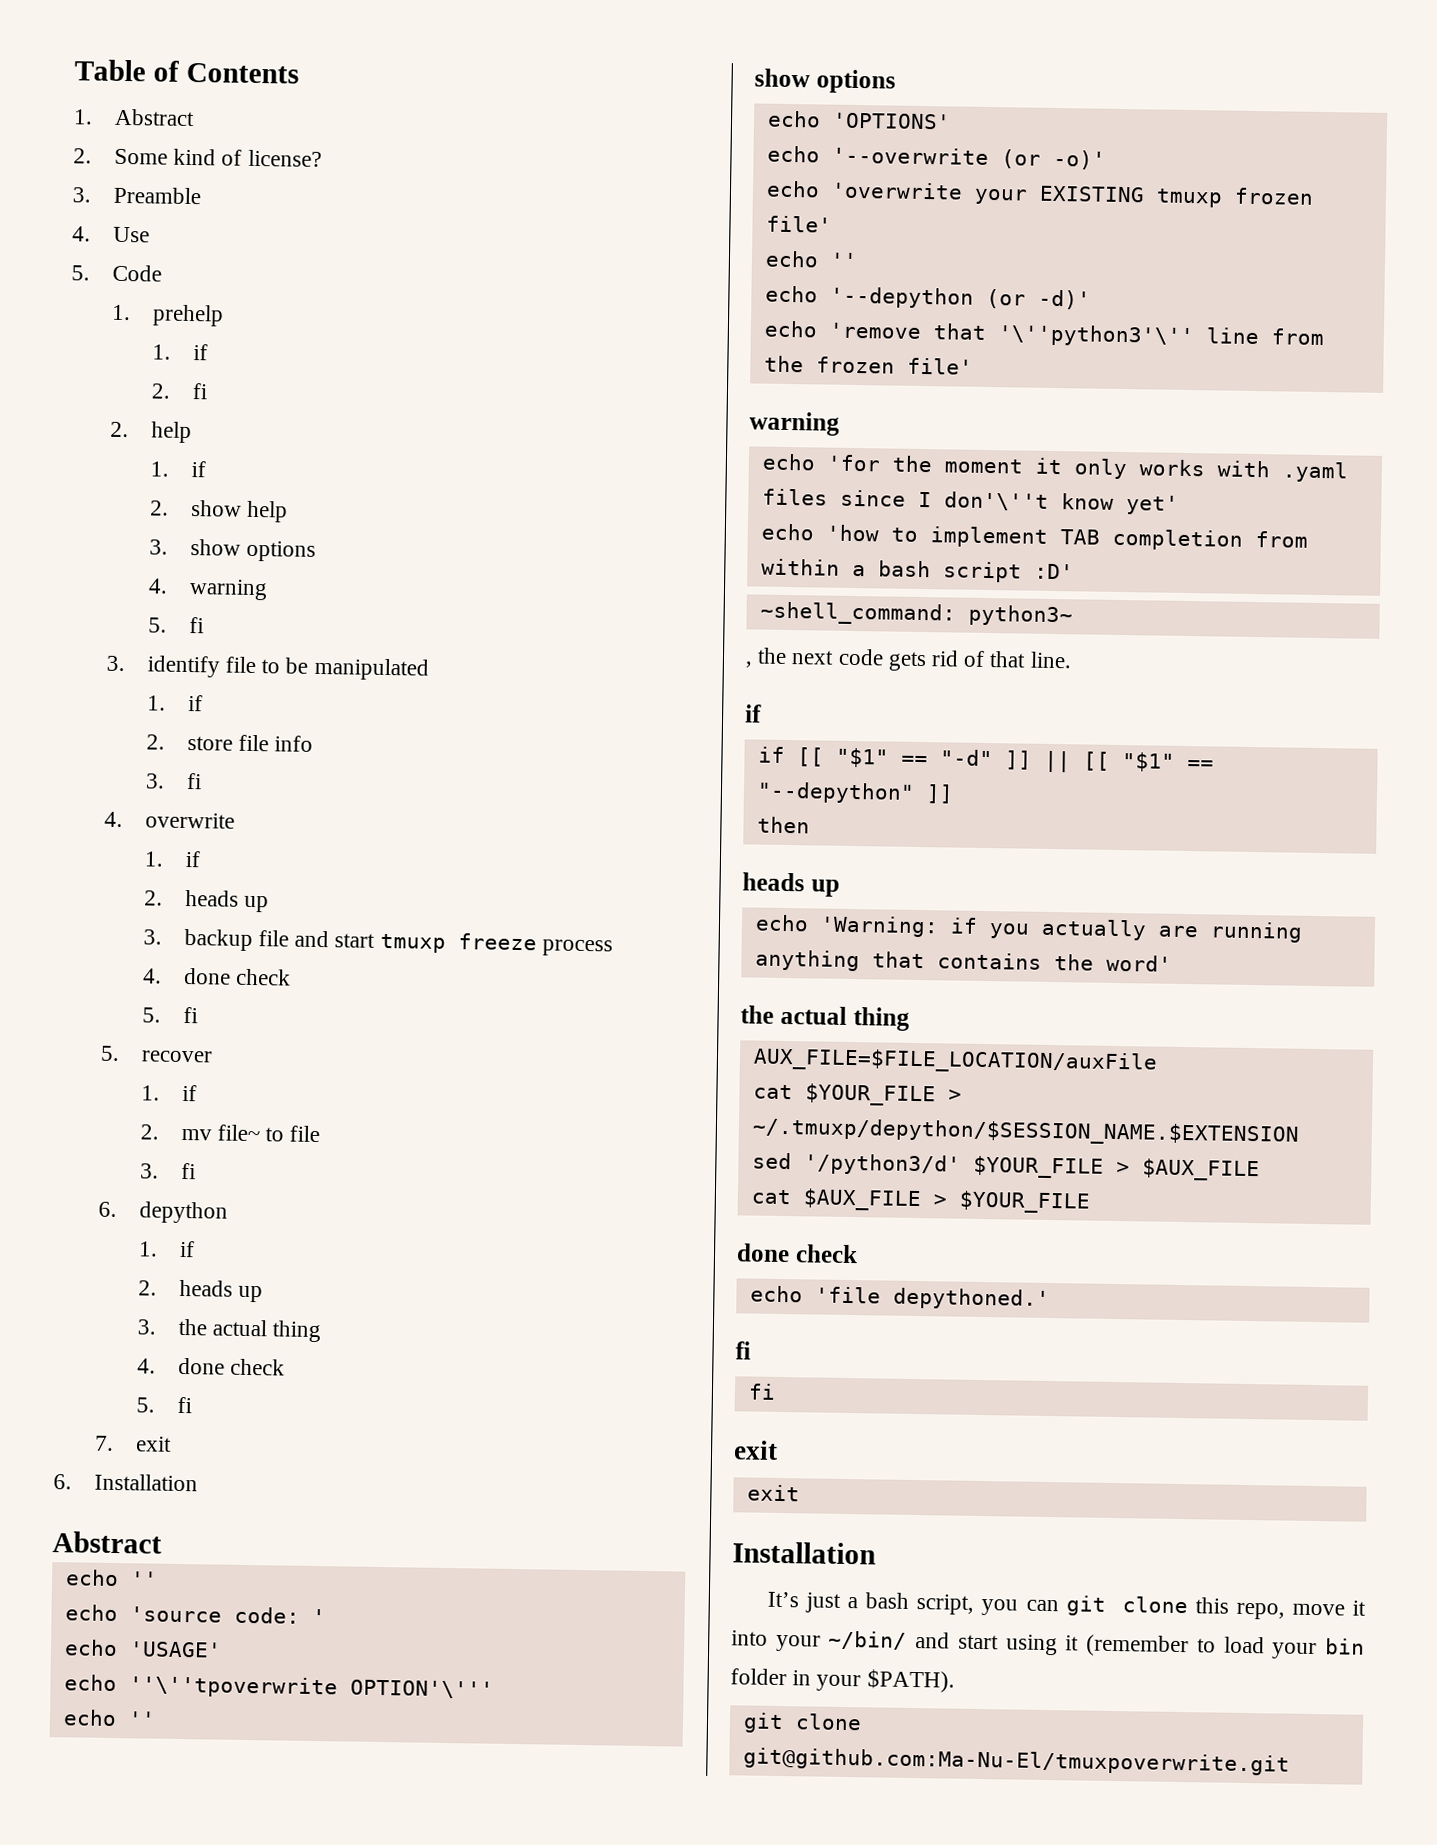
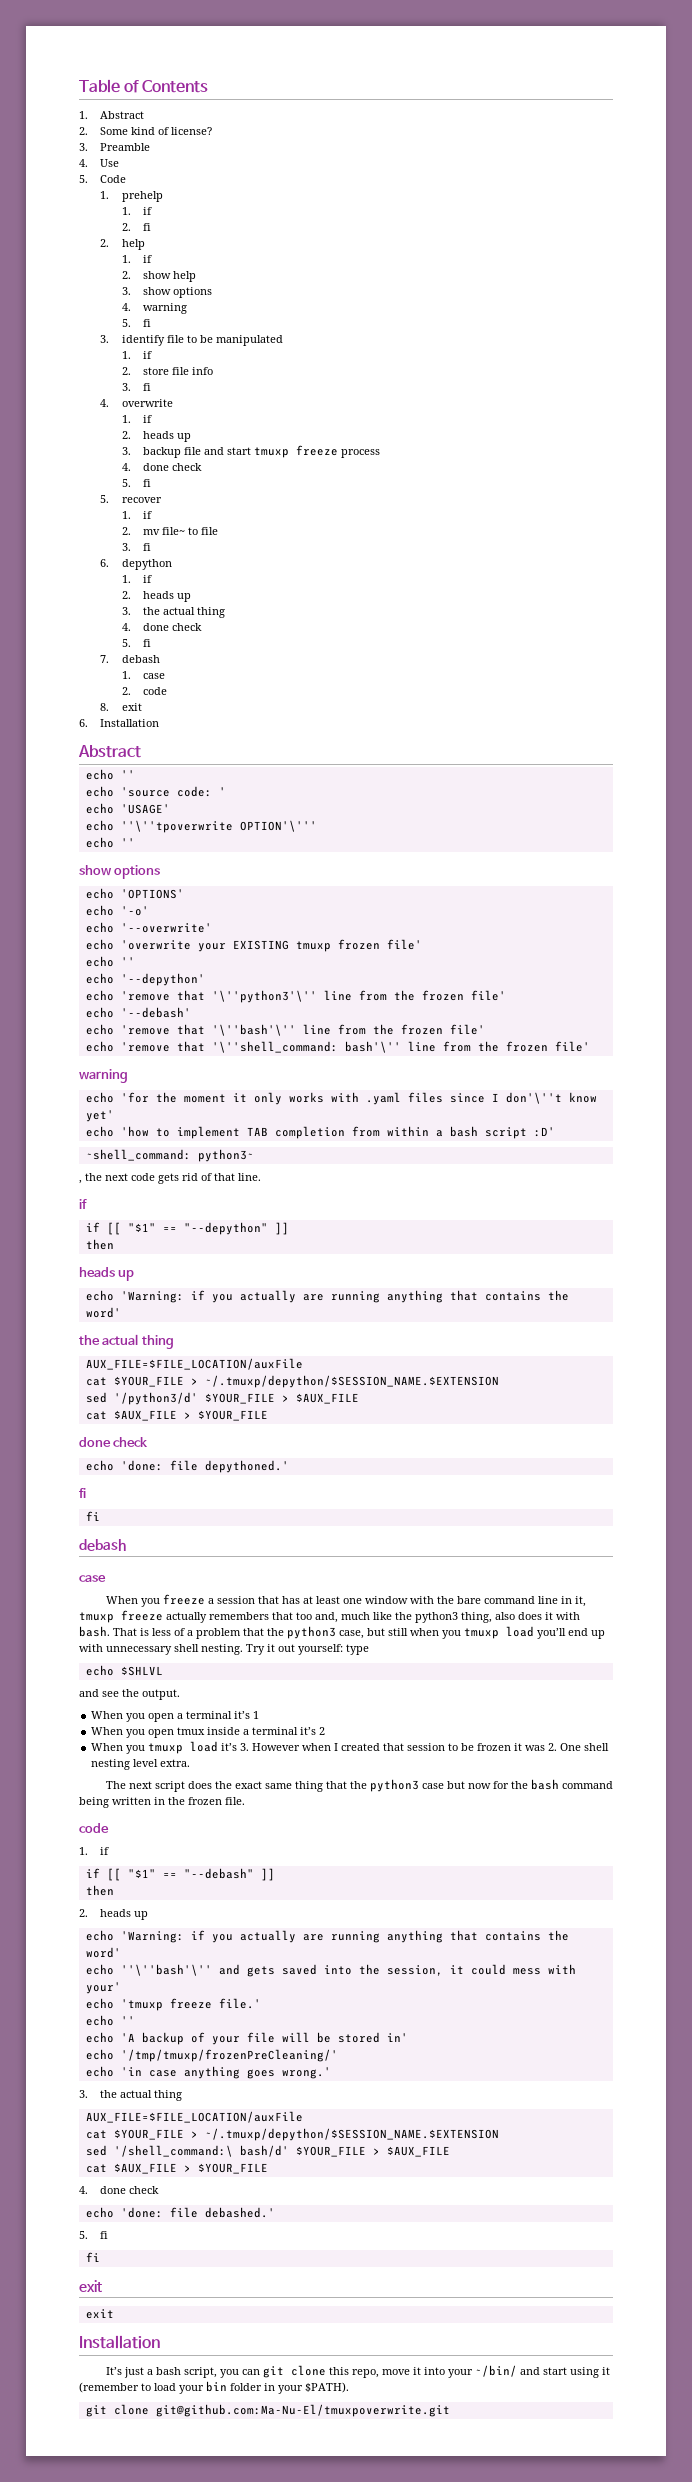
(114, 1443) none -> [121,655,160,663] [121,671,165,679] [121,687,167,695] [100,703,110,711] debash // 1. case // 2. code // 8.
[831,146,1106,170] '--overwrite (or -o)' -> [120,906,149,916] [85,922,212,933] '-o' // echo '--overwrite'
[829,286,1091,310] '--depython (or -d)' -> [120,973,205,986] '--depython'
(973, 366) none -> [85,1007,191,1018] [85,1024,485,1036] [85,1041,590,1053] // echo '--debash' // echo 'remove that '\''bash'\'' line from the frozen file' // echo 'remove that '\''shell_command: bash'\'' line from the frozen file'
[939,749,1214,773] "-d" ]] || [[ "$1" == -> (177, 1229) none
[814,1286,881,1304] 'file -> [120,1460,198,1471] 'done: file
(776, 1391) none -> [79,1539,126,1551] [79,1575,106,1582] [105,1594,586,1607] [79,1610,580,1623] [79,1626,605,1639] [79,1644,369,1655] [85,1665,163,1676] [79,1689,180,1700] [91,1711,260,1722] [91,1727,326,1738] [91,1741,610,1754] [91,1759,191,1770] [105,1779,613,1792] [79,1797,245,1808] [79,1823,109,1833] [79,1847,110,1855] [85,1868,275,1881] [85,1885,114,1896] [79,1909,149,1920] [85,1930,569,1943] [85,1947,121,1958] [85,1964,576,1977] [85,1982,121,1994] [85,1998,261,2011] [85,2015,135,2026] [85,2032,408,2045] [85,2049,338,2062] [85,2066,331,2079] [79,2090,183,2101] [85,2111,303,2123] [85,2128,499,2141] [85,2145,450,2157] [85,2163,268,2174] [79,2186,160,2194] [85,2207,275,2218] [79,2231,109,2239] [85,2252,100,2262] // debash // case // When you freeze a session that has at least one window with the bare command line in it, tmuxp freeze actually remembers that too and, much like the python3 thing, also does it with bash. That is less of a problem that the python3 case, but still when you tmuxp load you’ll end up with unnecessary shell nesting. Try it out yourself: type // echo $SHLVL // and see the output. // When you open a terminal it’s 1 // When you open tmux inside a terminal it’s 2 // When you tmuxp load it’s 3. However when I created that session to be frozen it was 2. One shell nesting level extra. // The next script does the exact same thing that the python3 case but now for the bash command being written in the frozen file. // code // 1. if // if [[ "$1" == "--debash" ]] // then // 2. heads up // echo 'Warning: if you actually are running anything that contains the word' // echo ''\''bash'\'' and gets saved into the session, it could mess with your' // echo 'tmuxp freeze file.' // echo '' // echo 'A backup of your file will be stored in' // echo '/tmp/tmuxp/frozenPreCleaning/' // echo 'in case anything goes wrong.' // 3. the actual thing // AUX_FILE=$FILE_LOCATION/auxFile // cat $YOUR_FILE > ~/.tmuxp/depython/$SESSION_NAME.$EXTENSION // sed '/shell_command:\ bash/d' $YOUR_FILE > $AUX_FILE // cat $AUX_FILE > $YOUR_FILE // 4. done check // echo 'done: file debashed.' // 5. fi // fi

